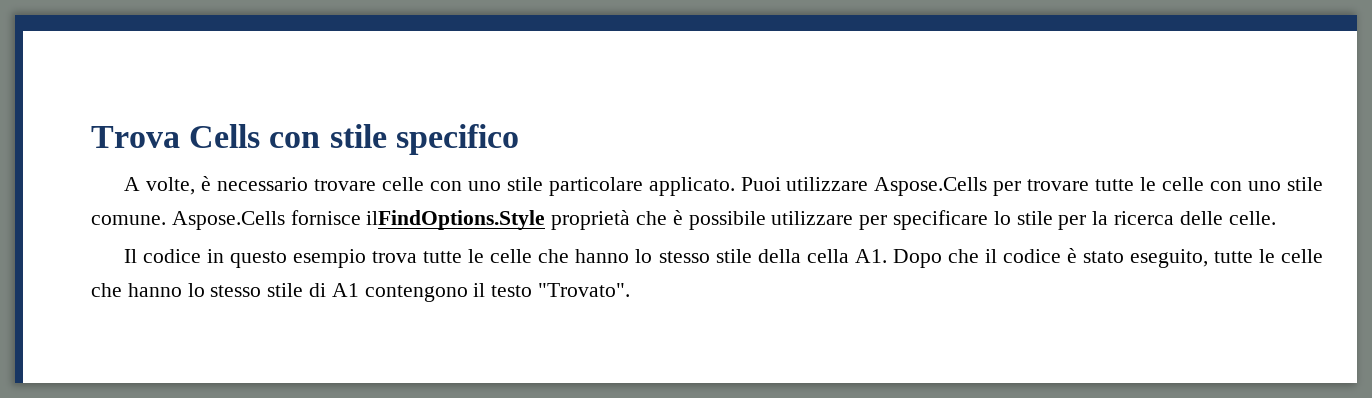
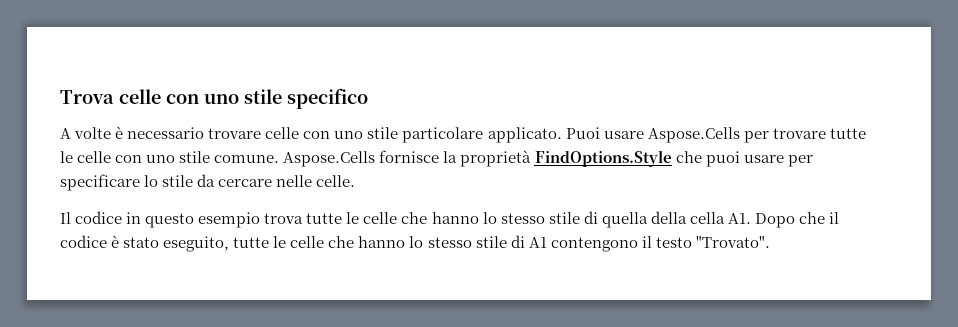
[189,124,321,148] Cells con -> [119,89,239,104] celle con uno
[146,177,196,195] volte, -> [74,127,112,139] volte
[786,177,869,191] utilizzare -> [603,131,644,139] usare
[366,210,1223,230] ilFindOptions.Style proprietà che è possibile utilizzare per specificare lo stile per la ricerca delle -> [443,150,813,167] [60,174,313,191] la proprietà FindOptions.Style che puoi usare per specificare lo stile da cercare nelle
(752, 256) none -> [583,211,648,228] di quella

